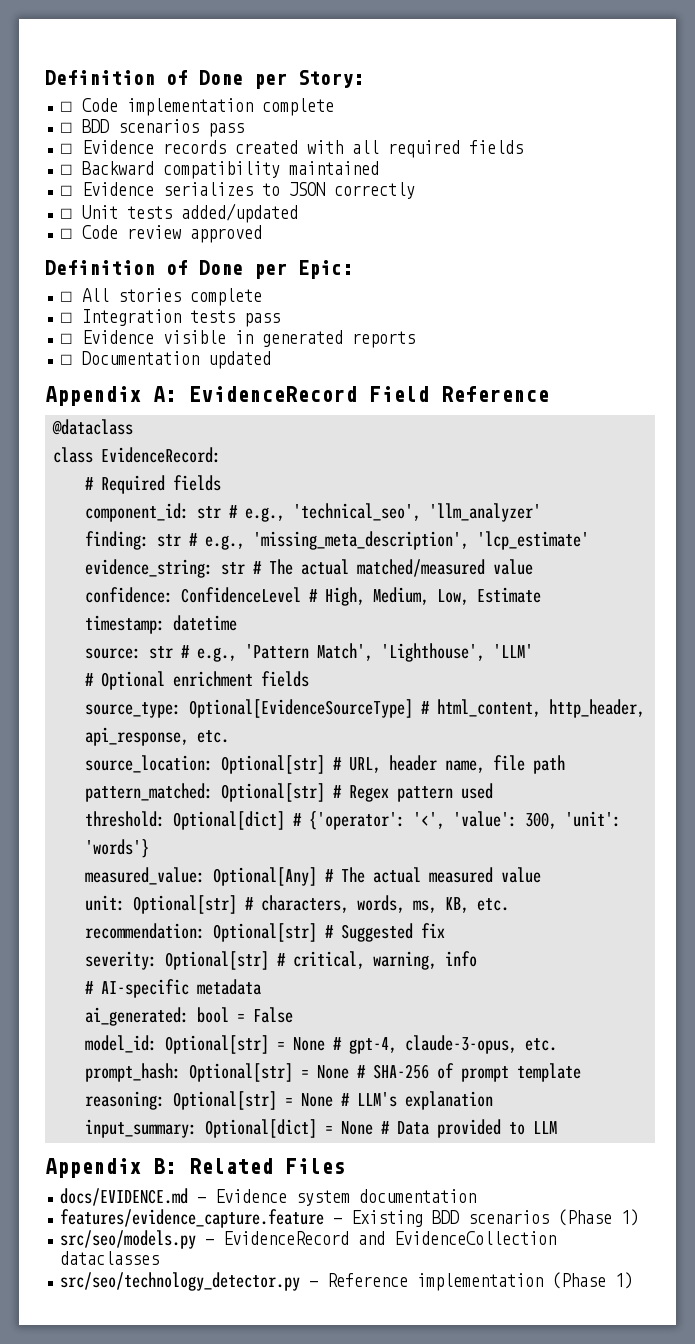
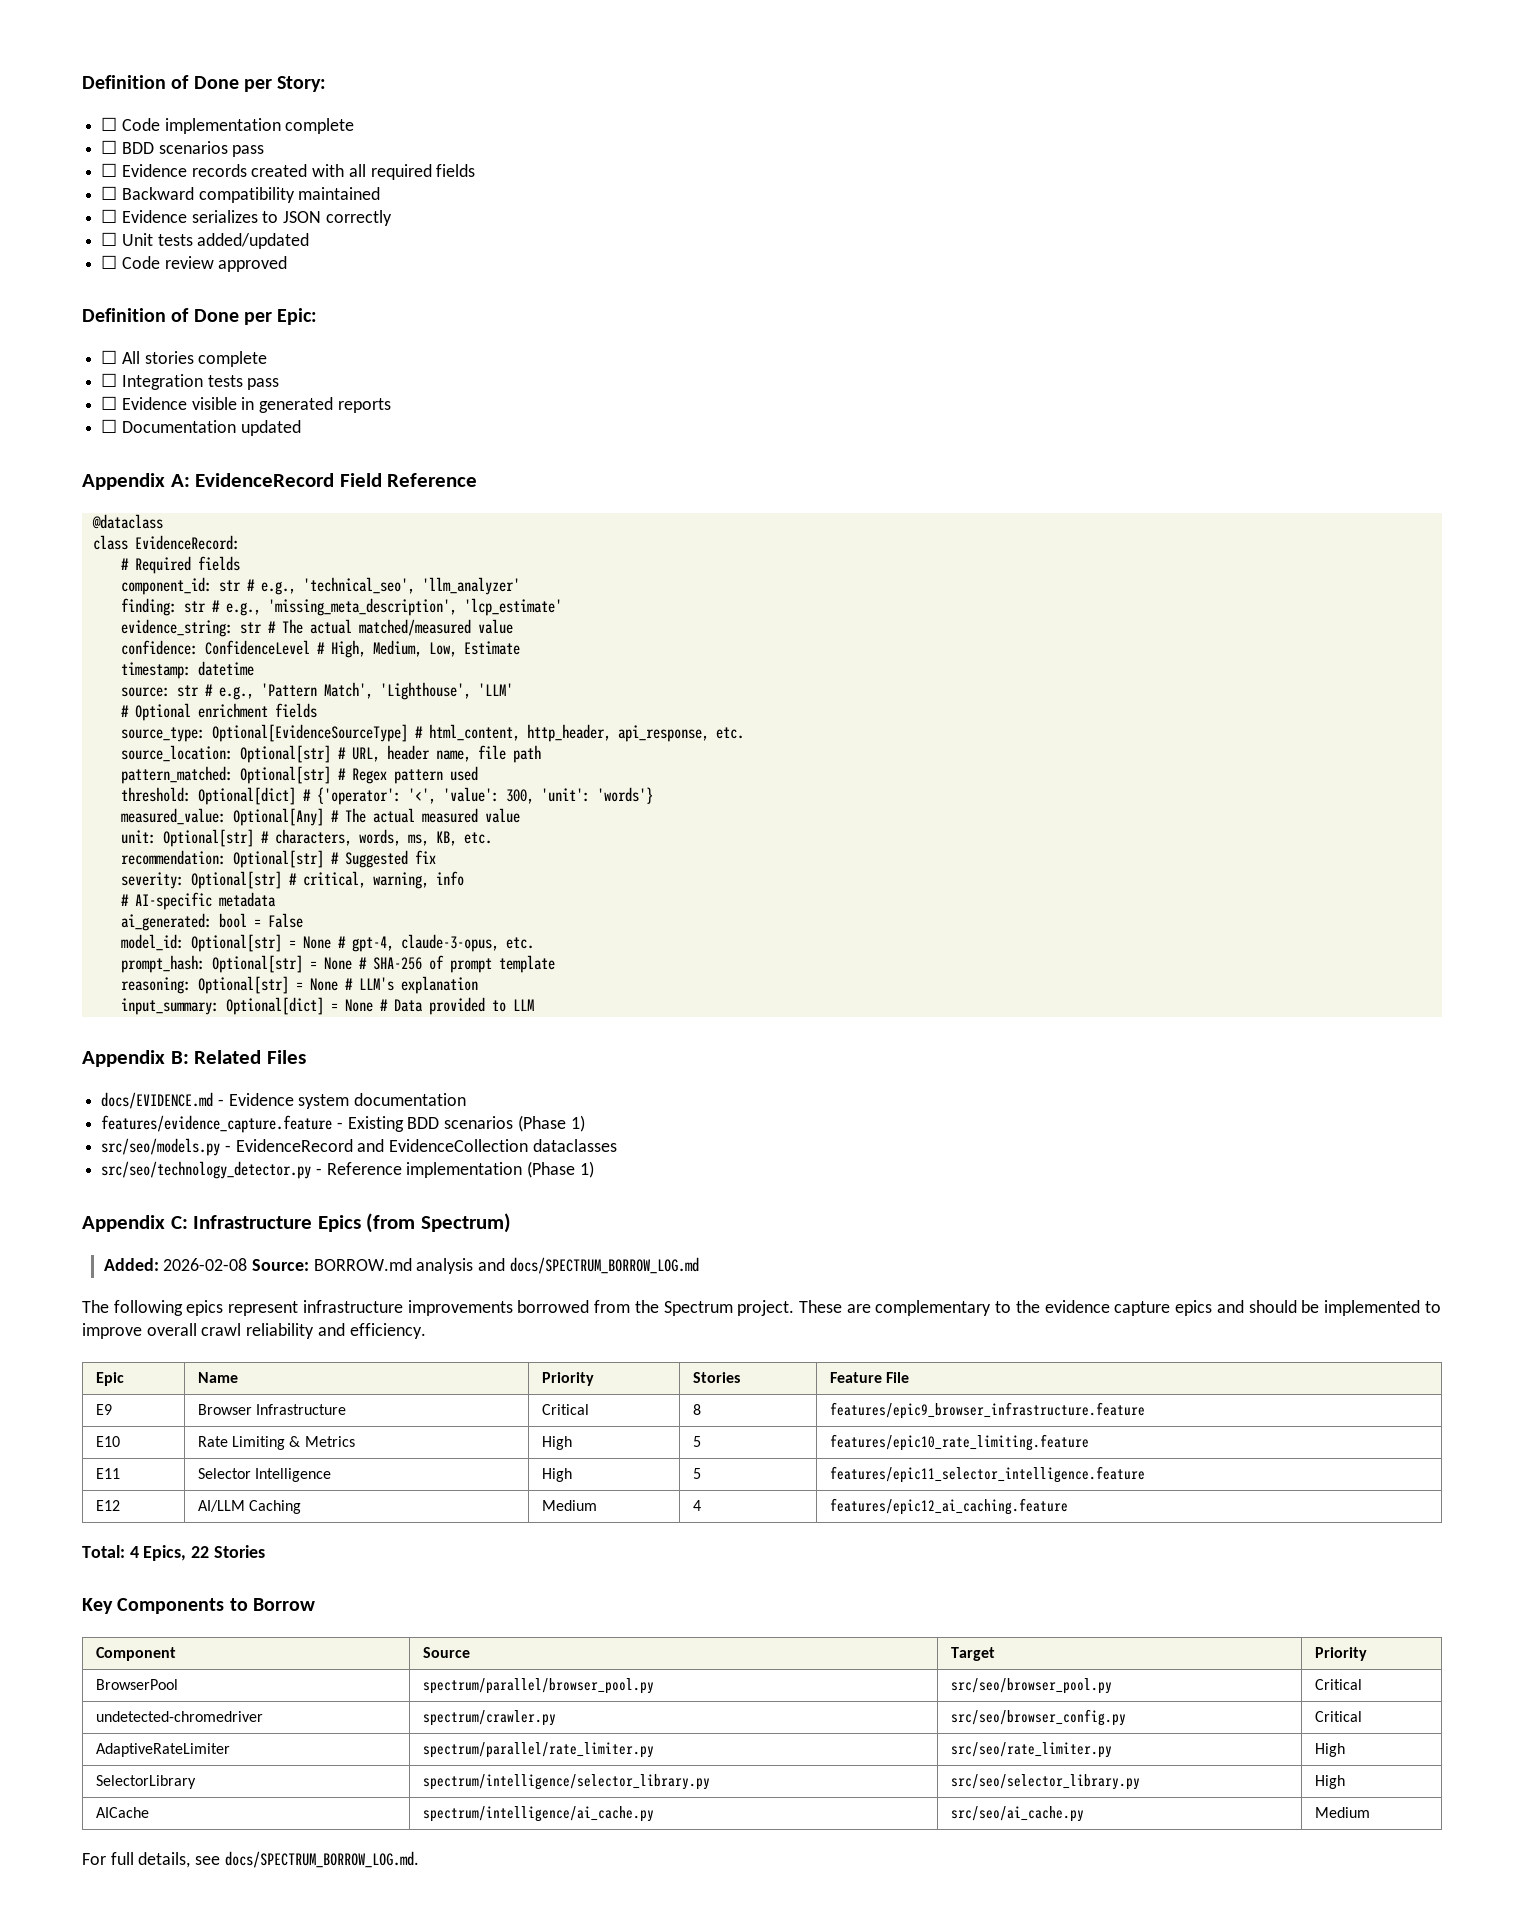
(634, 1280) none -> [82,1213,511,1233] [103,1257,699,1274] [82,1300,1441,1316] [82,1323,426,1339] [95,1372,124,1386] [197,1372,238,1383] [541,1372,594,1386] [692,1372,740,1383] [829,1372,909,1383] [95,1404,112,1415] [197,1404,346,1415] [541,1404,589,1415] [692,1404,701,1415] [829,1402,1145,1419] [95,1436,120,1447] [197,1436,355,1450] [541,1436,572,1450] [692,1436,701,1447] [829,1434,1089,1451] [95,1468,120,1479] [197,1468,331,1482] [541,1468,572,1482] [692,1468,701,1479] [829,1466,1145,1483] [95,1500,120,1511] [197,1500,301,1514] [541,1500,597,1511] [692,1500,701,1511] [829,1498,1068,1515] [82,1545,265,1561] [82,1598,315,1614] [95,1647,176,1661] [422,1647,470,1658] [950,1647,995,1661] [1314,1647,1367,1661] [95,1679,178,1690] [422,1678,654,1694] [950,1678,1112,1694] [1314,1679,1362,1690] [95,1711,263,1722] [422,1710,556,1726] [950,1709,1126,1726] [1314,1711,1362,1722] [95,1743,230,1757] [422,1742,654,1758] [950,1742,1112,1758] [1314,1743,1345,1757] [95,1775,196,1789] [422,1774,710,1790] [950,1774,1140,1790] [1314,1775,1345,1789] [95,1807,149,1818] [422,1806,654,1822] [950,1806,1084,1822] [1314,1807,1370,1818] [82,1851,419,1868] // Appendix C: Infrastructure Epics (from Spectrum) // Added: 2026-02-08 Source: BORROW.md analysis and docs/SPECTRUM_BORROW_LOG.md // The following epics represent infrastructure improvements borrowed from the Spectrum project. These are complementary to the evidence capture epics and should be implemented to improve overall crawl reliability and efficiency. // Epic | Name | Priority | Stories | Feature File // E9 | Browser Infrastructure | Critical | 8 | features/epic9_browser_infrastructure.feature // E10 | Rate Limiting & Metrics | High | 5 | features/epic10_rate_limiting.feature // E11 | Selector Intelligence | High | 5 | features/epic11_selector_intelligence.feature // E12 | AI/LLM Caching | Medium | 4 | features/epic12_ai_caching.feature // Total: 4 Epics, 22 Stories // Key Components to Borrow // Component | Source | Target | Priority // BrowserPool | spectrum/parallel/browser_pool.py | src/seo/browser_pool.py | Critical // undetected-chromedriver | spectrum/crawler.py | src/seo/browser_config.py | Critical // AdaptiveRateLimiter | spectrum/parallel/rate_limiter.py | src/seo/rate_limiter.py | High // SelectorLibrary | spectrum/intelligence/selector_library.py | src/seo/selector_library.py | High // AICache | spectrum/intelligence/ai_cache.py | src/seo/ai_cache.py | Medium // For full details, see docs/SPECTRUM_BORROW_LOG.md.

